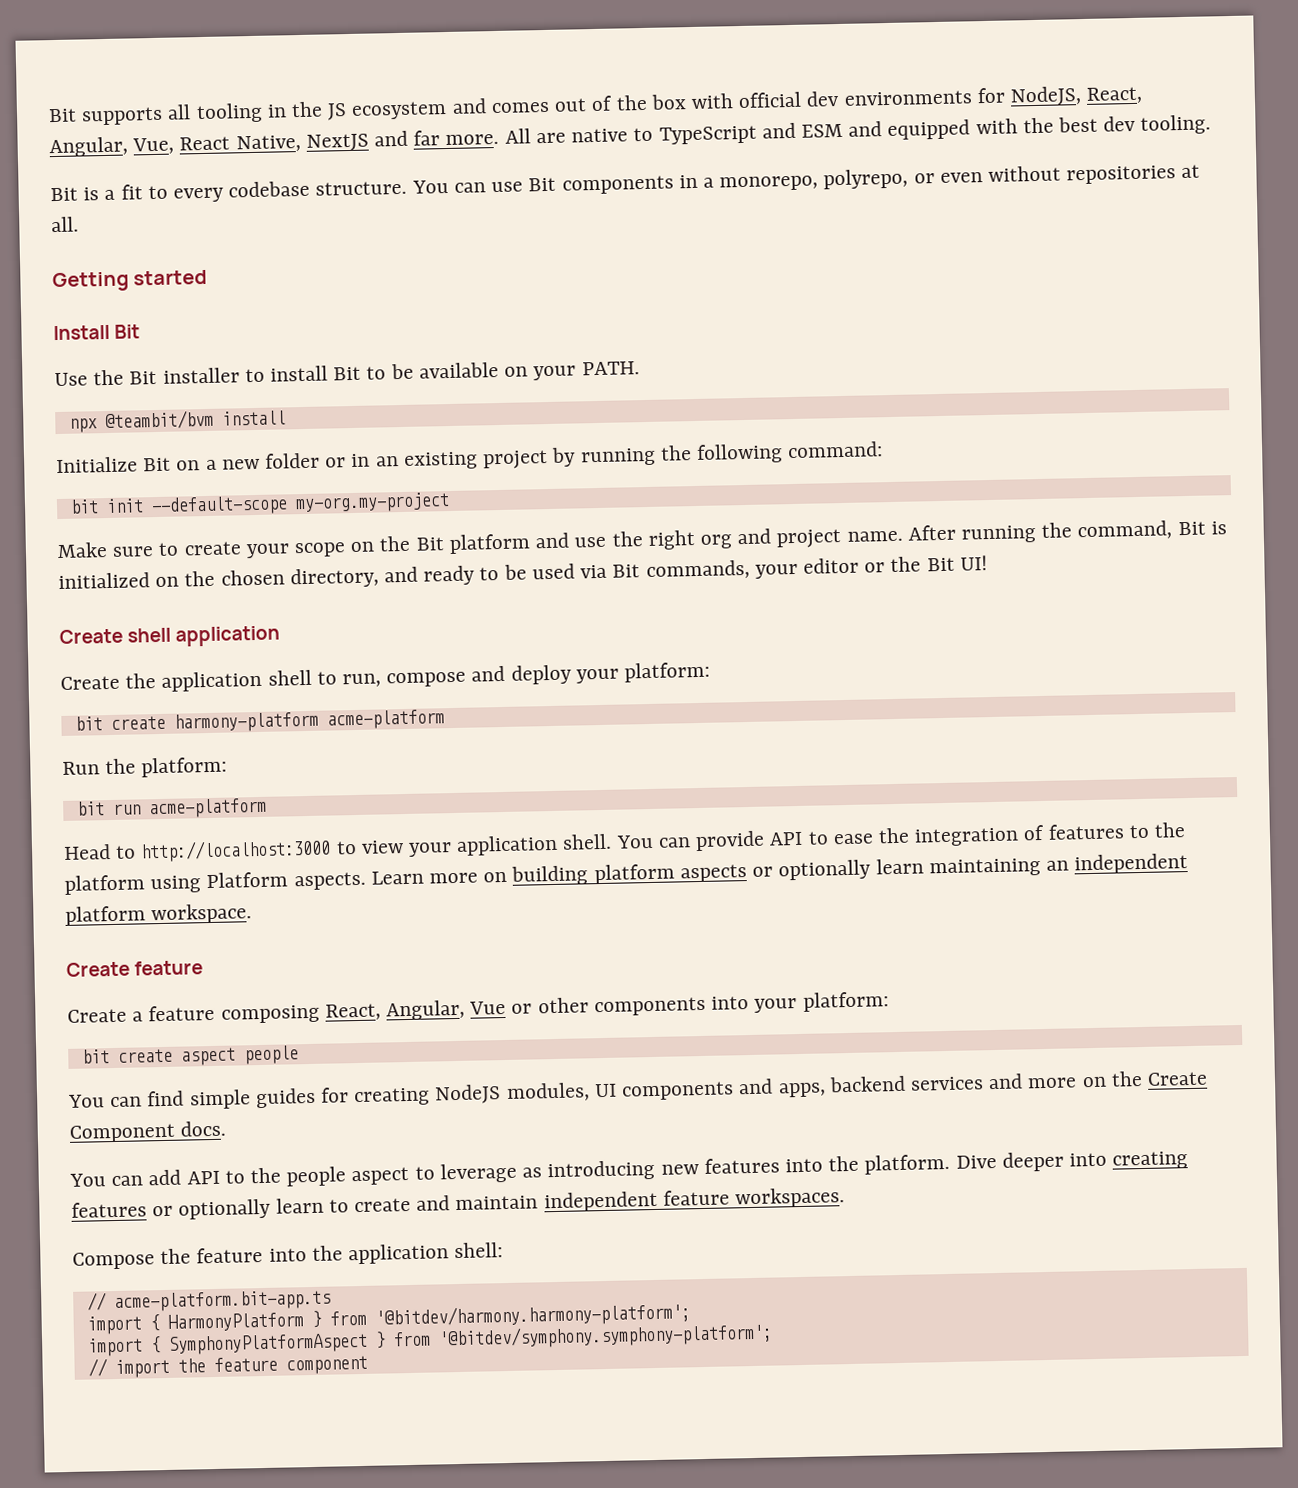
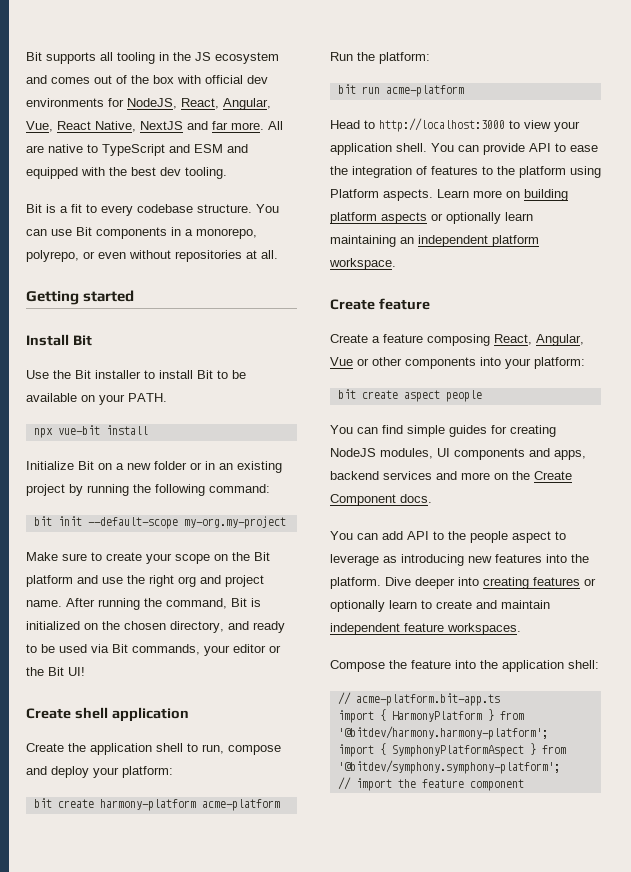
[104,409,214,431] @teambit/bvm -> [57,425,100,435] vue-bit

